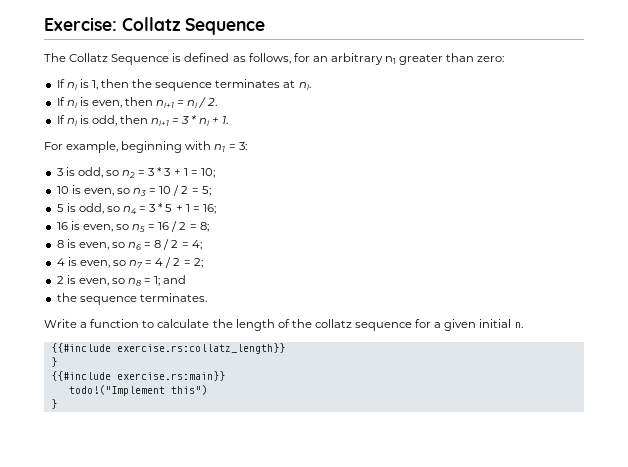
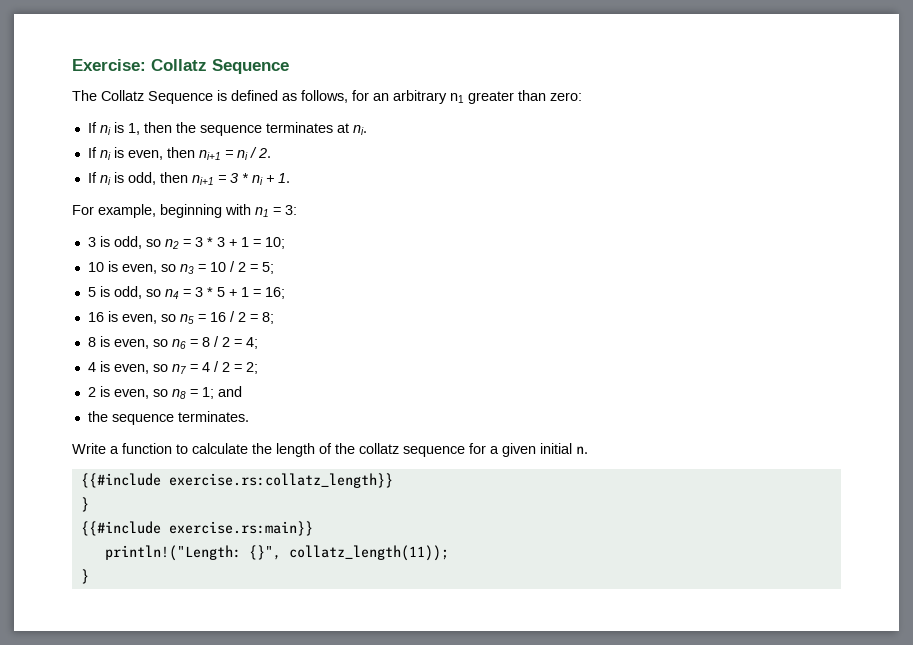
[68,385,207,396] todo!("Implement this") -> [104,545,449,561] println!("Length: {}", collatz_length(11));

